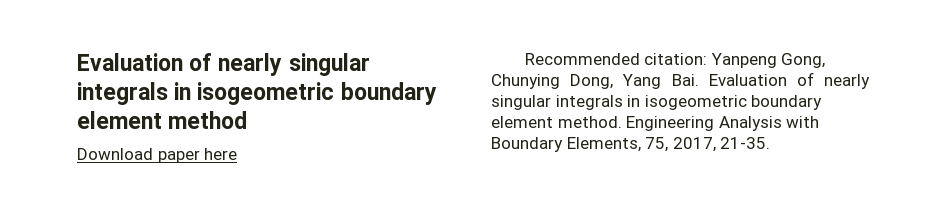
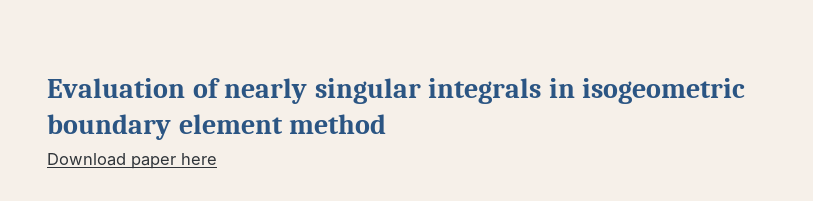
[524,53,826,68] [491,72,870,89] [491,95,823,110] [491,116,820,131] [491,137,771,152] // Recommended citation: Yanpeng Gong, Chunying Dong, Yang Bai. Evaluation of nearly singular integrals in isogeometric boundary element method. Engineering Analysis with Boundary Elements, 75, 2017, 21-35. -> (217, 159) none

